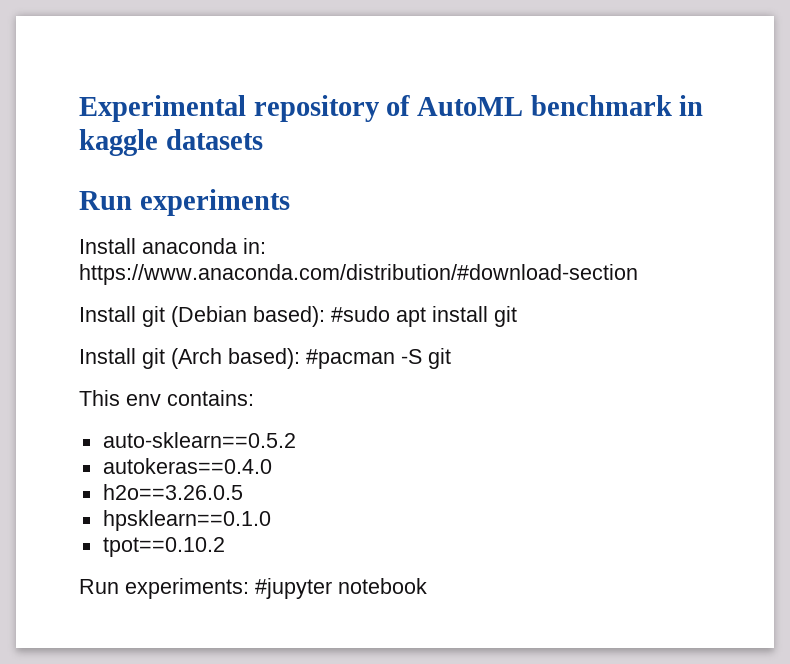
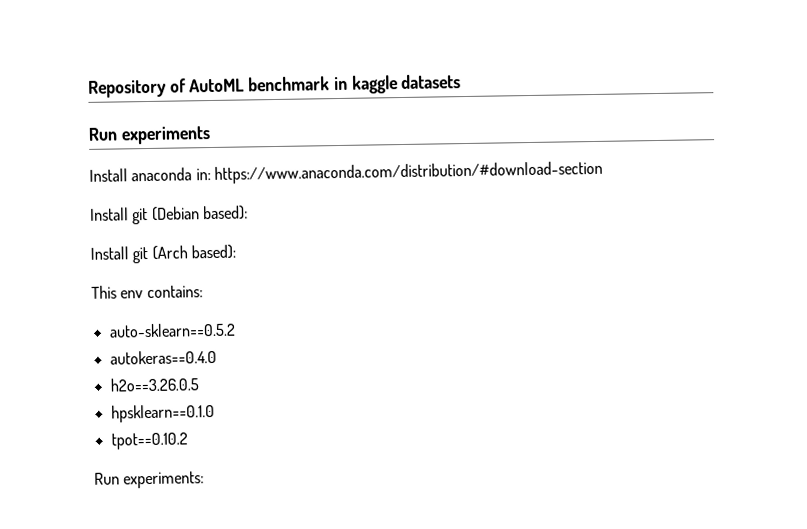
[79,95,379,122] Experimental repository -> [88,79,167,98] Repository
[331,306,517,327] #sudo apt install git -> (248, 213) none
[306,348,451,369] #pacman -S git -> (236, 252) none
[255,578,427,599] #jupyter notebook -> (205, 480) none

